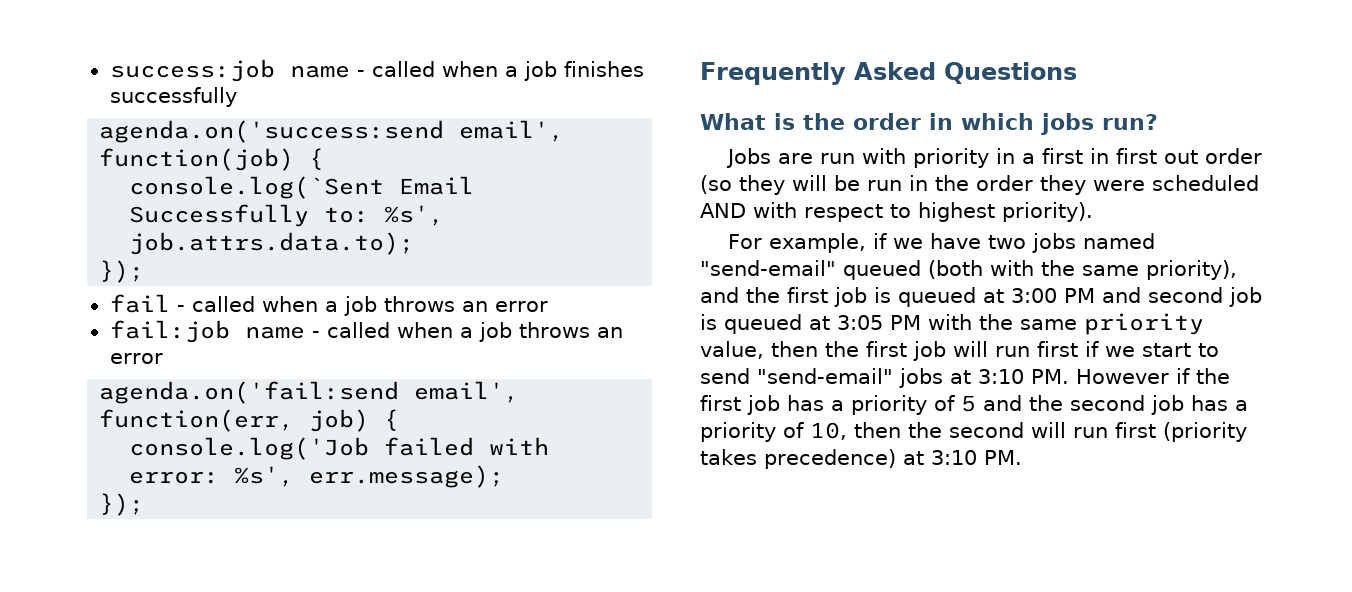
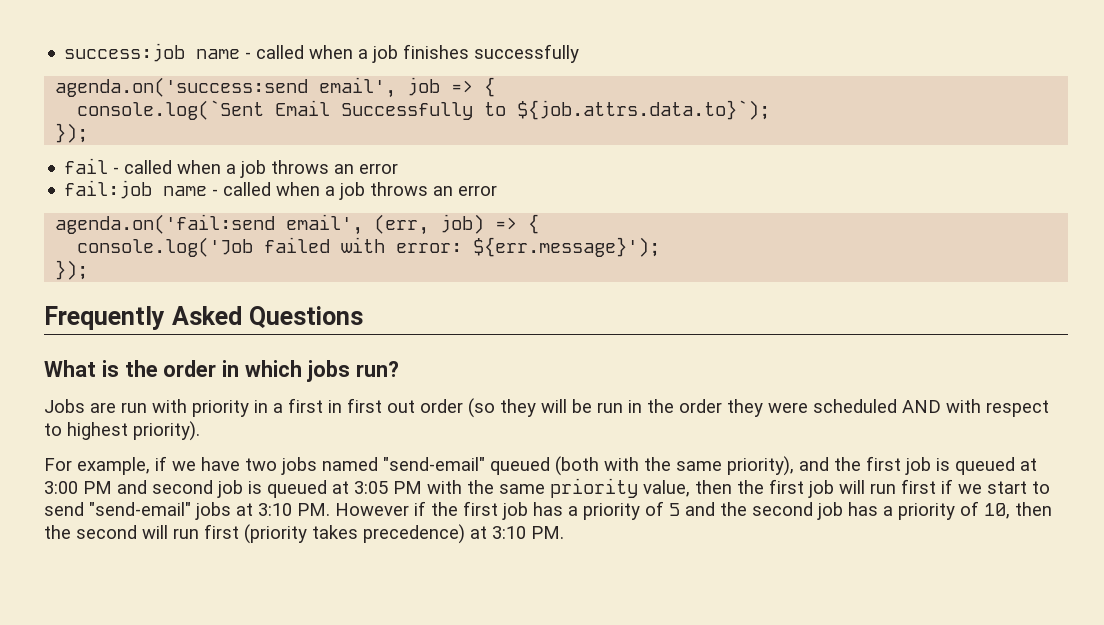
[99,148,295,171] function(job) -> [407,77,474,96] job =>
[324,205,445,226] [129,232,415,255] to: %s', job.attrs.data.to); -> [484,100,771,120] to ${job.attrs.data.to}`);
[99,409,370,432] function(err, job) -> [374,214,518,235] (err, job) =>
[234,465,505,488] %s', err.message); -> [473,237,661,257] ${err.message}');

